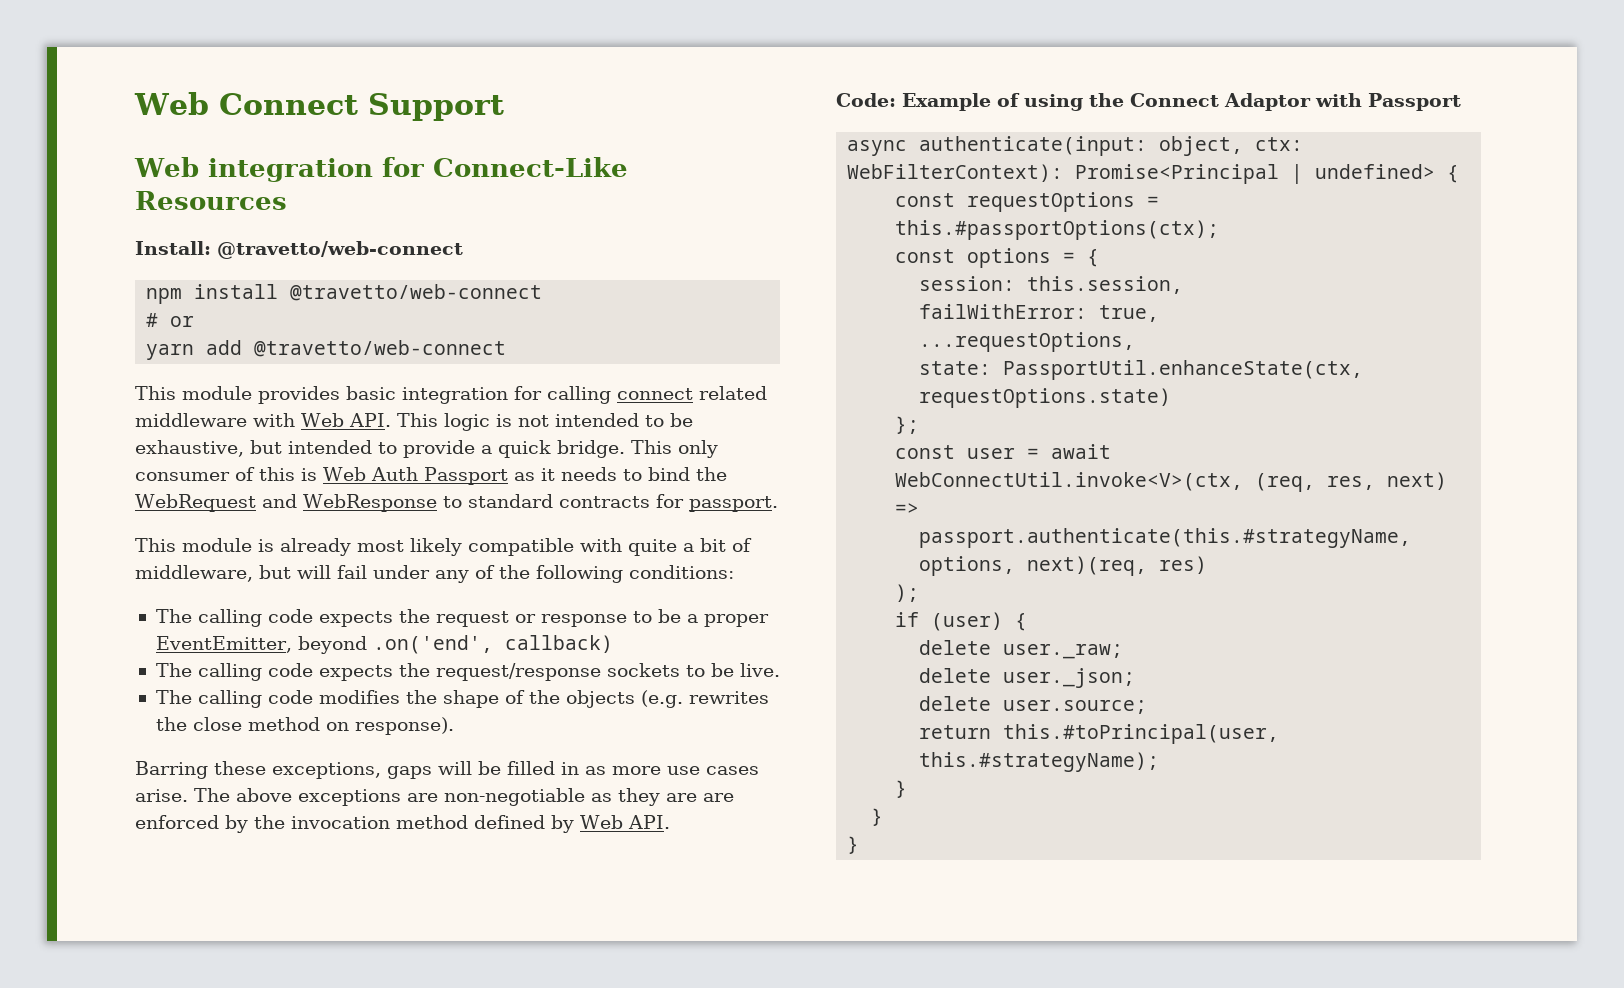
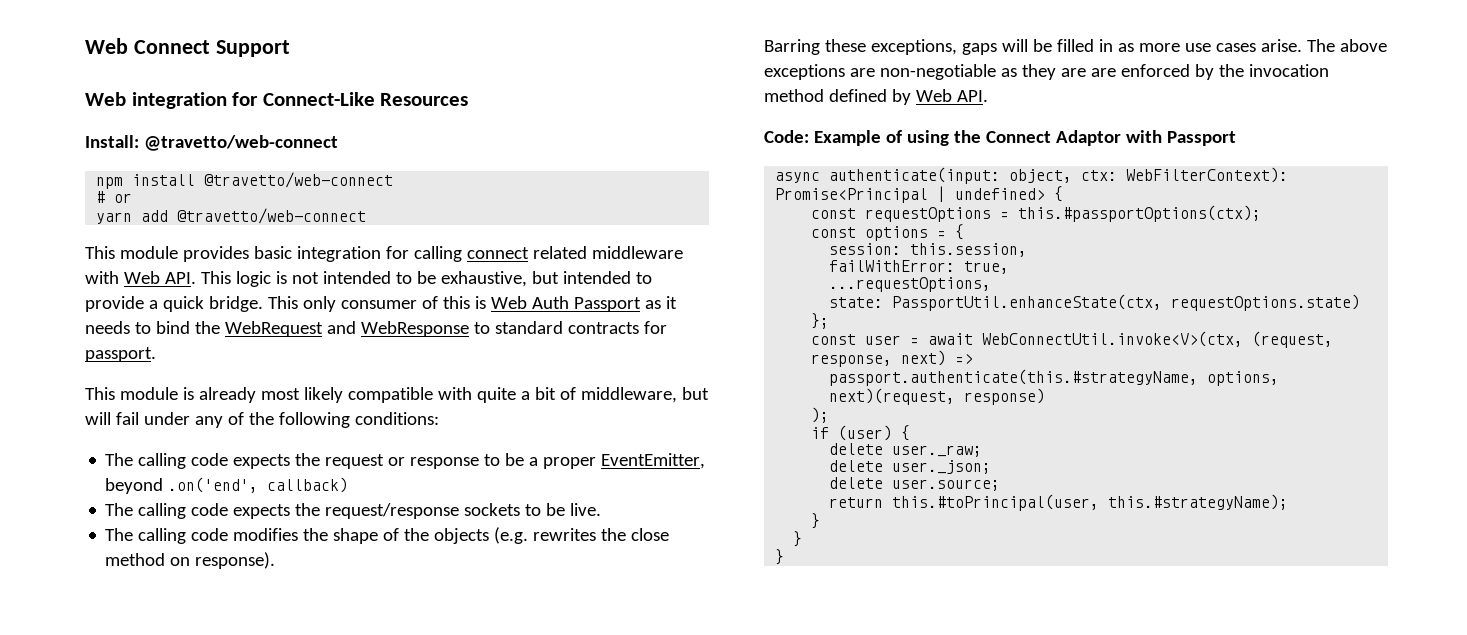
[1255,473,1376,492] (req, res, -> [1252,331,1334,348] [811,354,893,367] (request, response,
[1027,556,1208,576] next)(req, res) -> [829,388,1046,405] next)(request, response)

